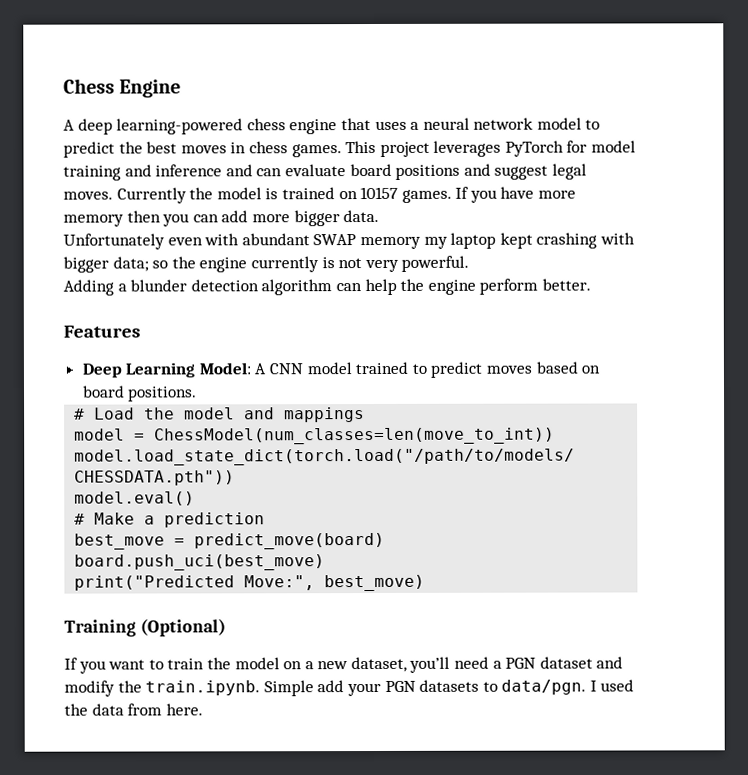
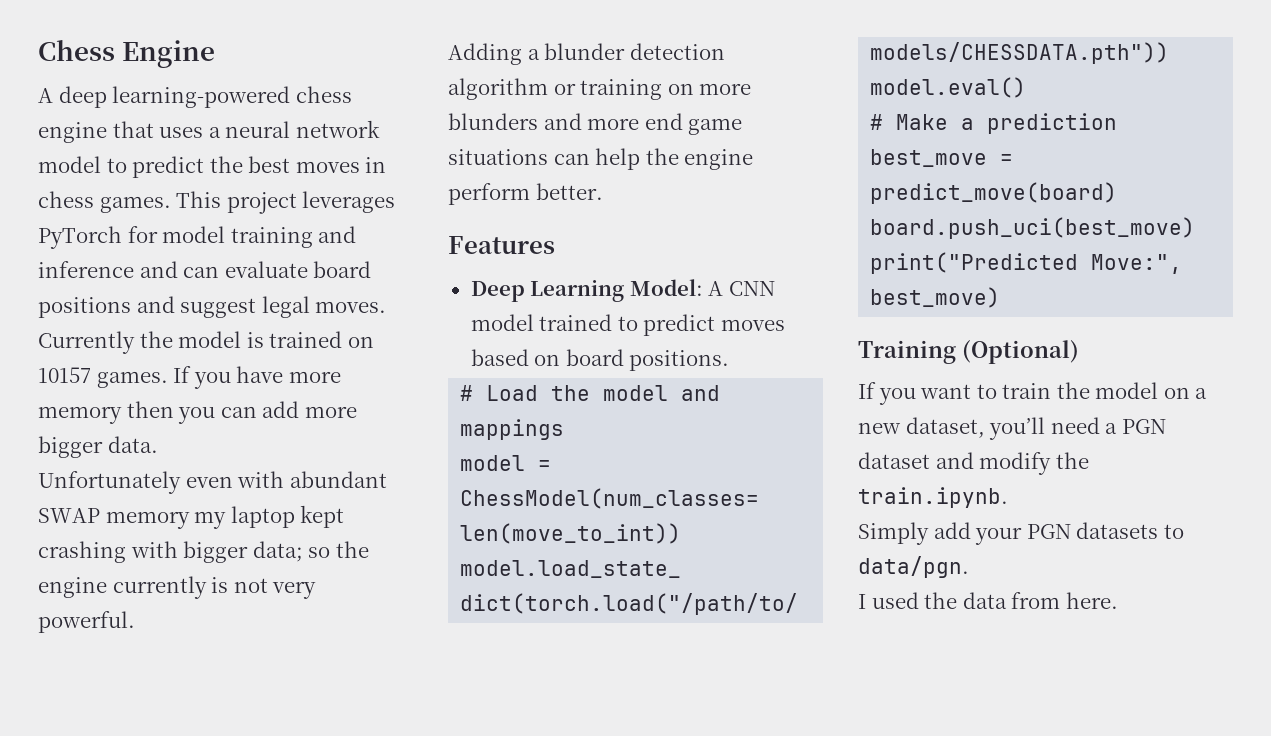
(333, 287) none -> [553,79,752,100] [448,113,743,135] [448,149,548,165] or training on more blunders and more end game situations
[263,680,314,697] Simple -> [858,522,929,545] // Simply
(587, 687) none -> (969, 567) //

